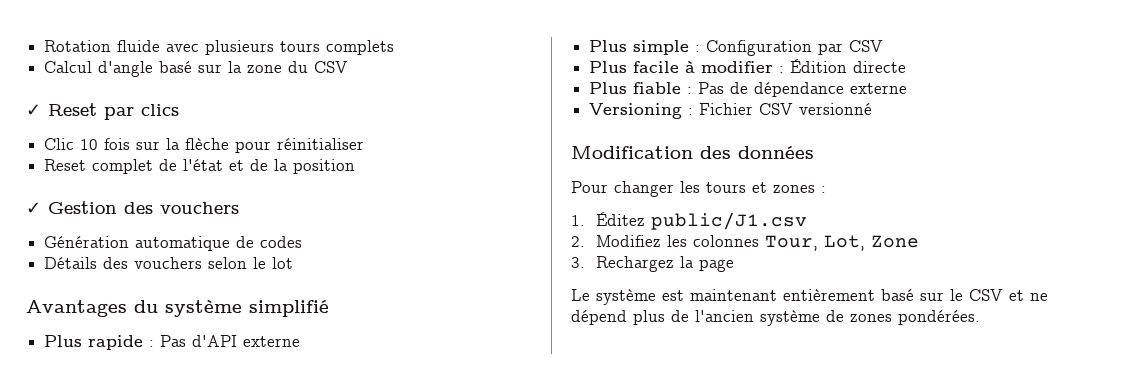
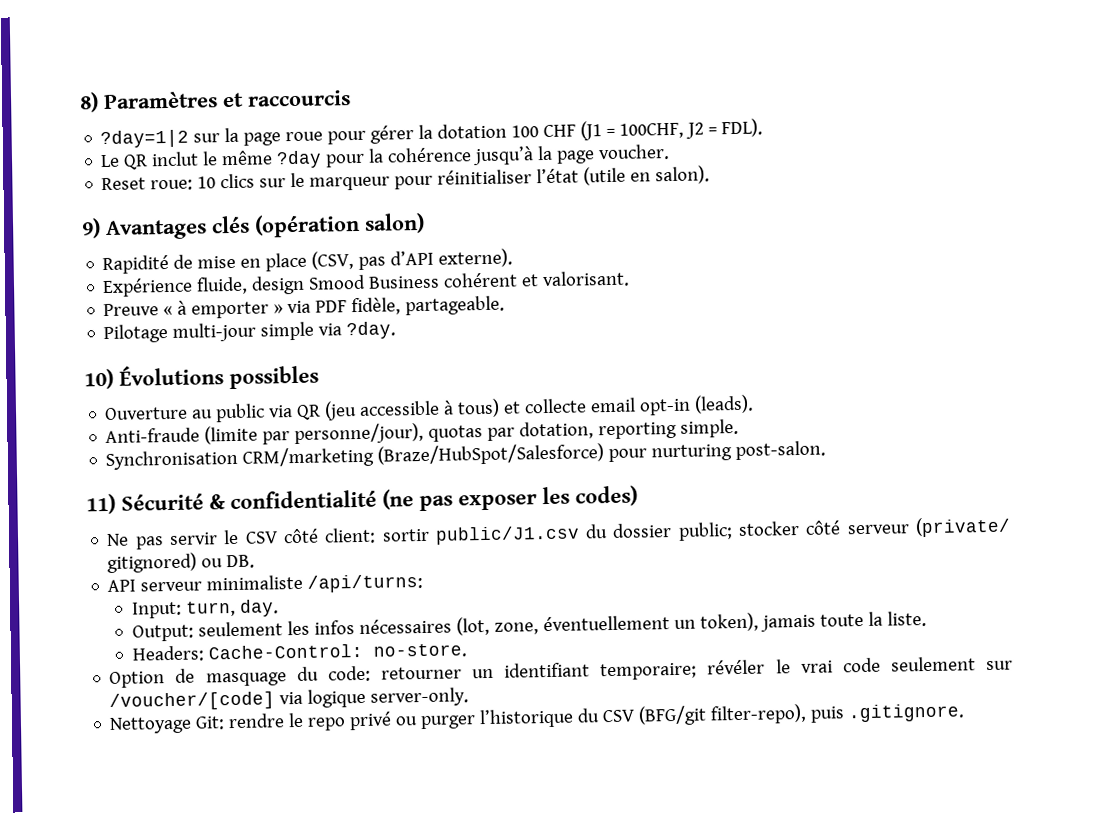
[44,40,395,55] [44,61,349,77] [26,103,179,120] [44,138,365,153] [44,159,356,174] [26,201,239,214] [44,236,303,251] [44,257,294,269] [26,300,329,317] [44,335,301,350] [589,40,884,56] [589,59,907,73] [589,82,908,97] [589,103,873,119] [571,146,814,159] [571,181,826,197] [571,212,808,230] [571,235,920,251] [571,256,735,272] [571,289,1048,305] [571,310,980,326] Rotation fluide avec plusieurs tours complets // Calcul d'angle basé sur la zone du CSV // ✓ Reset par clics // Clic 10 fois sur la flèche pour réinitialiser // Reset complet de l'état et de la position // ✓ Gestion des vouchers // Génération automatique de codes // Détails des vouchers selon le lot // Avantages du système simplifié // Plus rapide : Pas d'API externe // Plus simple : Configuration par CSV // Plus facile à modifier : Édition directe // Plus fiable : Pas de dépendance externe // Versioning : Fichier CSV versionné // Modification des données // Pour changer les tours et zones : // 1. Éditez public/J1.csv // 2. Modifiez les colonnes Tour, Lot, Zone // 3. Rechargez la page // Le système est maintenant entièrement basé sur le CSV et ne dépend plus de l'ancien système de zones pondérées. -> [79,90,351,113] [100,118,764,149] [100,144,671,170] [101,165,711,191] [81,212,425,240] [102,248,514,275] [102,270,631,298] [103,295,506,319] [103,321,397,344] [84,364,319,390] [104,394,755,423] [105,418,740,445] [105,440,827,471] [86,485,638,515] [106,516,1011,550] [107,552,256,573] [107,573,424,593] [132,599,280,619] [132,610,927,642] [132,643,468,662] [109,656,1013,688] [109,687,470,711] [109,703,966,734] 8) Paramètres et raccourcis // ?day=1|2 sur la page roue pour gérer la dotation 100 CHF (J1 = 100CHF, J2 = FDL). // Le QR inclut le même ?day pour la cohérence jusqu’à la page voucher. // Reset roue: 10 clics sur le marqueur pour réinitialiser l’état (utile en salon). // 9) Avantages clés (opération salon) // Rapidité de mise en place (CSV, pas d’API externe). // Expérience fluide, design Smood Business cohérent et valorisant. // Preuve « à emporter » via PDF fidèle, partageable. // Pilotage multi‑jour simple via ?day. // 10) Évolutions possibles // Ouverture au public via QR (jeu accessible à tous) et collecte email opt‑in (leads). // Anti‑fraude (limite par personne/jour), quotas par dotation, reporting simple. // Synchronisation CRM/marketing (Braze/HubSpot/Salesforce) pour nurturing post‑salon. // 11) Sécurité & confidentialité (ne pas exposer les codes) // Ne pas servir le CSV côté client: sortir public/J1.csv du dossier public; stocker côté serveur (private/ gitignored) ou DB. // API serveur minimaliste /api/turns: // Input: turn, day. // Output: seulement les infos nécessaires (lot, zone, éventuellement un token), jamais toute la liste. // Headers: Cache-Control: no-store. // Option de masquage du code: retourner un identifiant temporaire; révéler le vrai code seulement sur /voucher/[code] via logique server‑only. // Nettoyage Git: rendre le repo privé ou purger l’historique du CSV (BFG/git filter‑repo), puis .gitignore.

